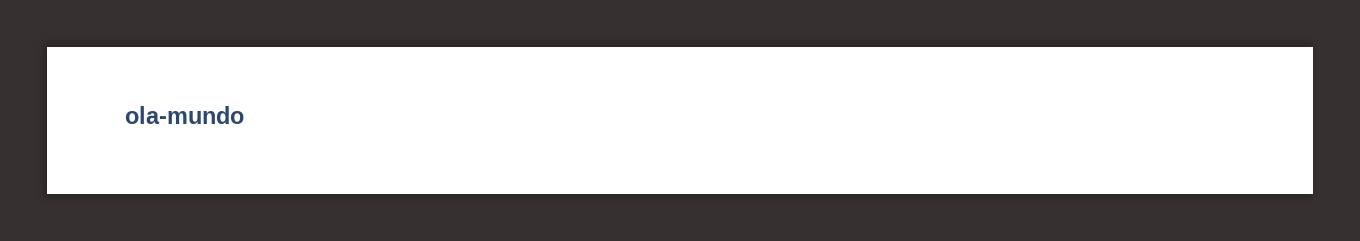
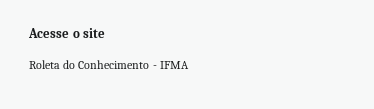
[125,106,244,124] ola-mundo -> [28,28,106,38] [29,60,189,69] Acesse o site // Roleta do Conhecimento - IFMA

